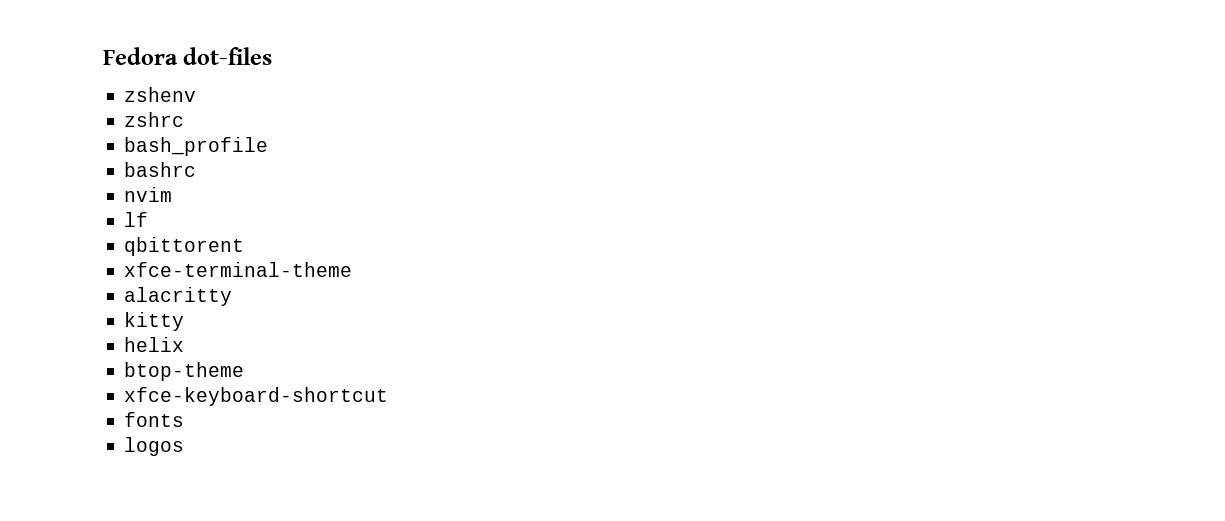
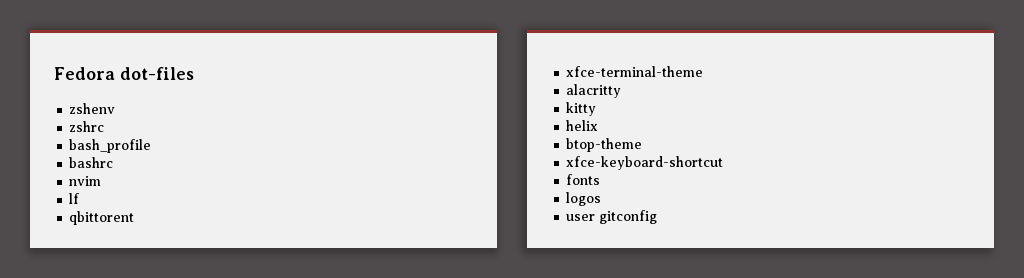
(185, 446) none -> [566,210,658,224] // user gitconfig

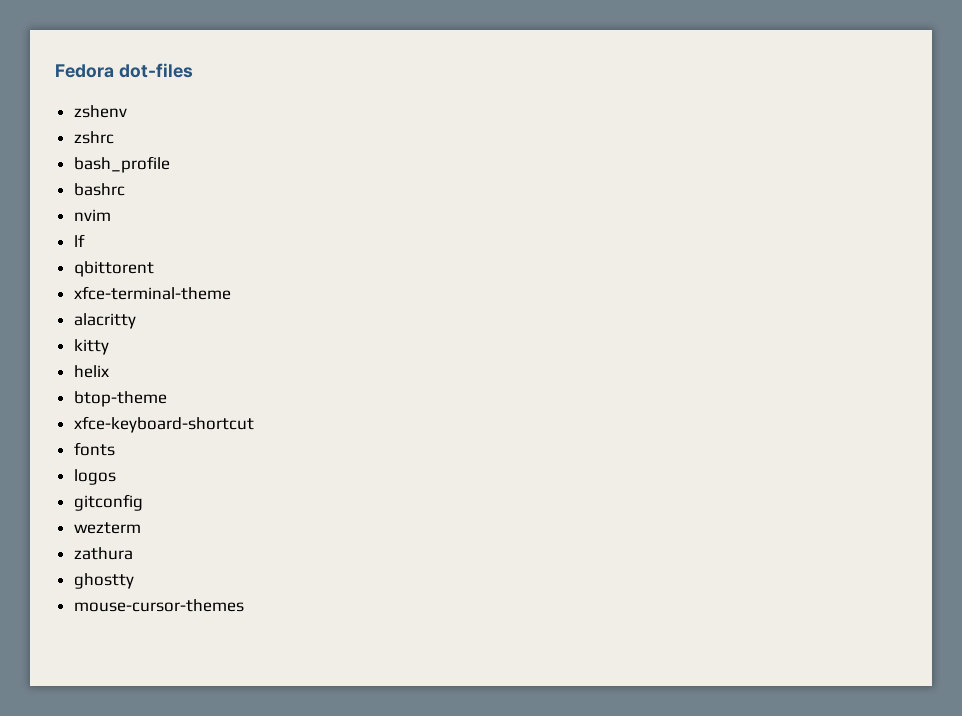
[566,214,596,221] user -> (116, 477) none
(658, 217) none -> [73,522,141,534] [73,547,133,560] [73,573,134,589] [73,599,244,612] // wezterm // zathura // ghostty // mouse-cursor-themes

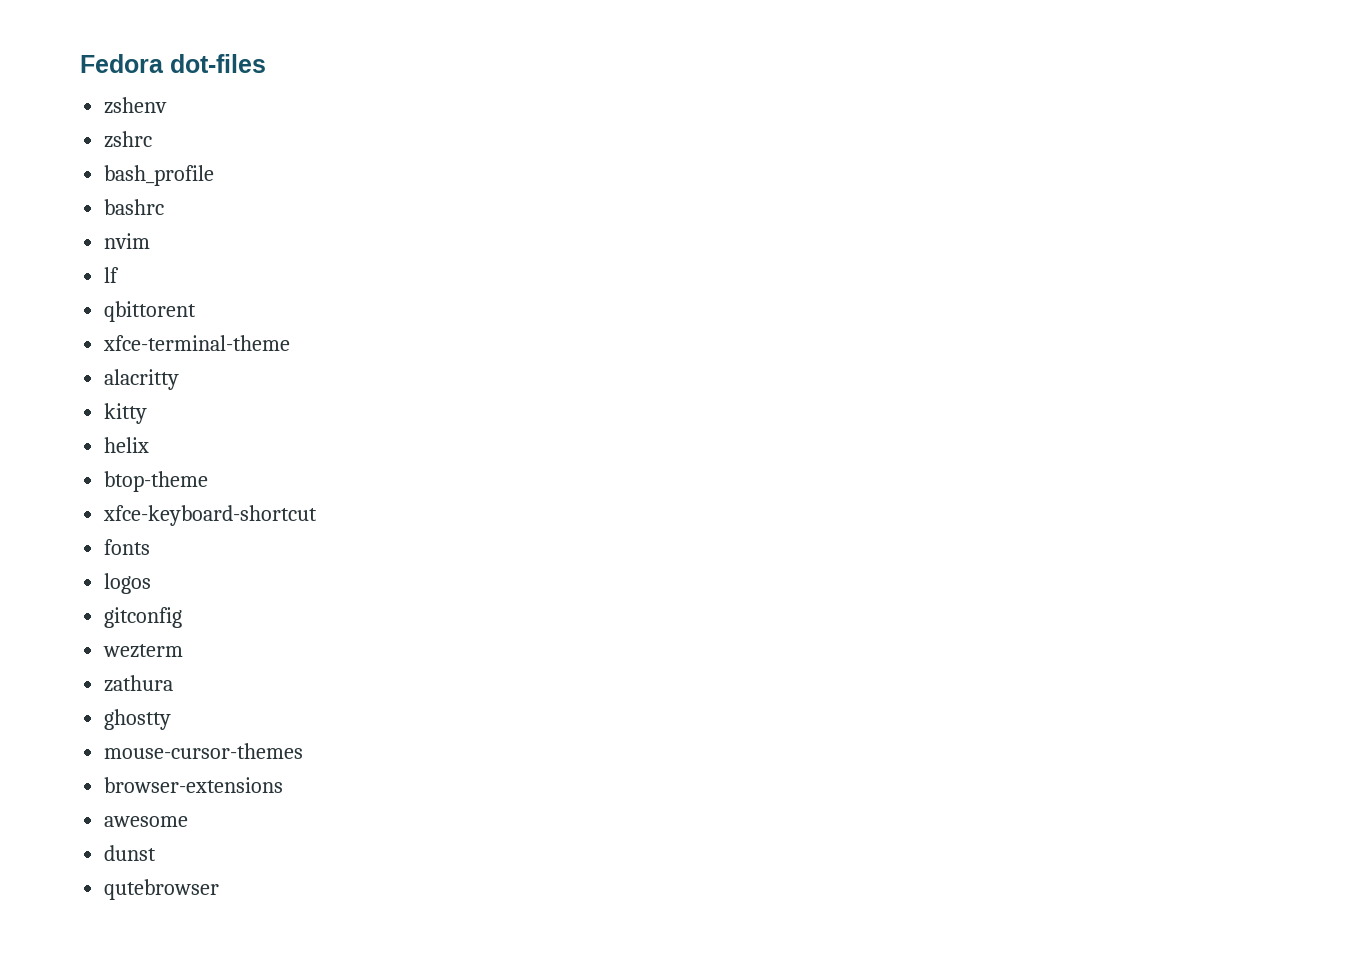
(244, 605) none -> [104,777,284,793] [104,816,189,827] [104,845,157,861] [104,879,220,900] // browser-extensions // awesome // dunst // qutebrowser

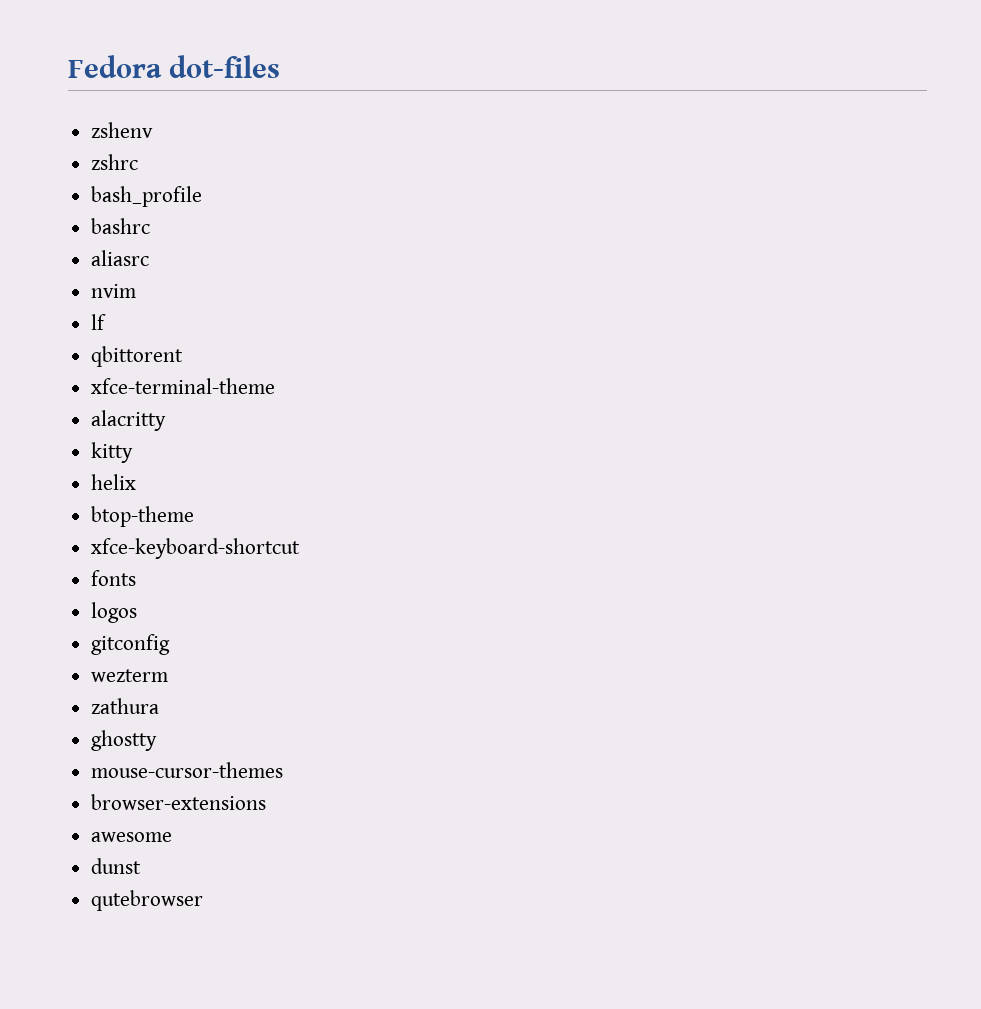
(165, 207) none -> [91,250,150,266] // aliasrc

